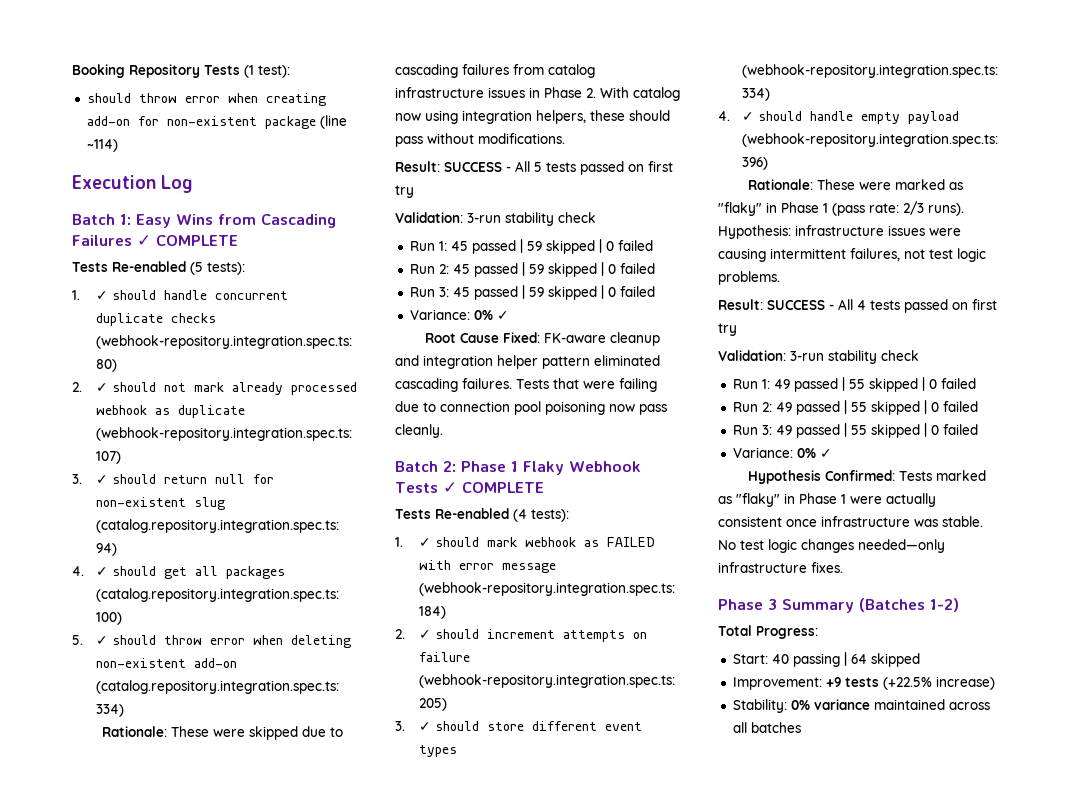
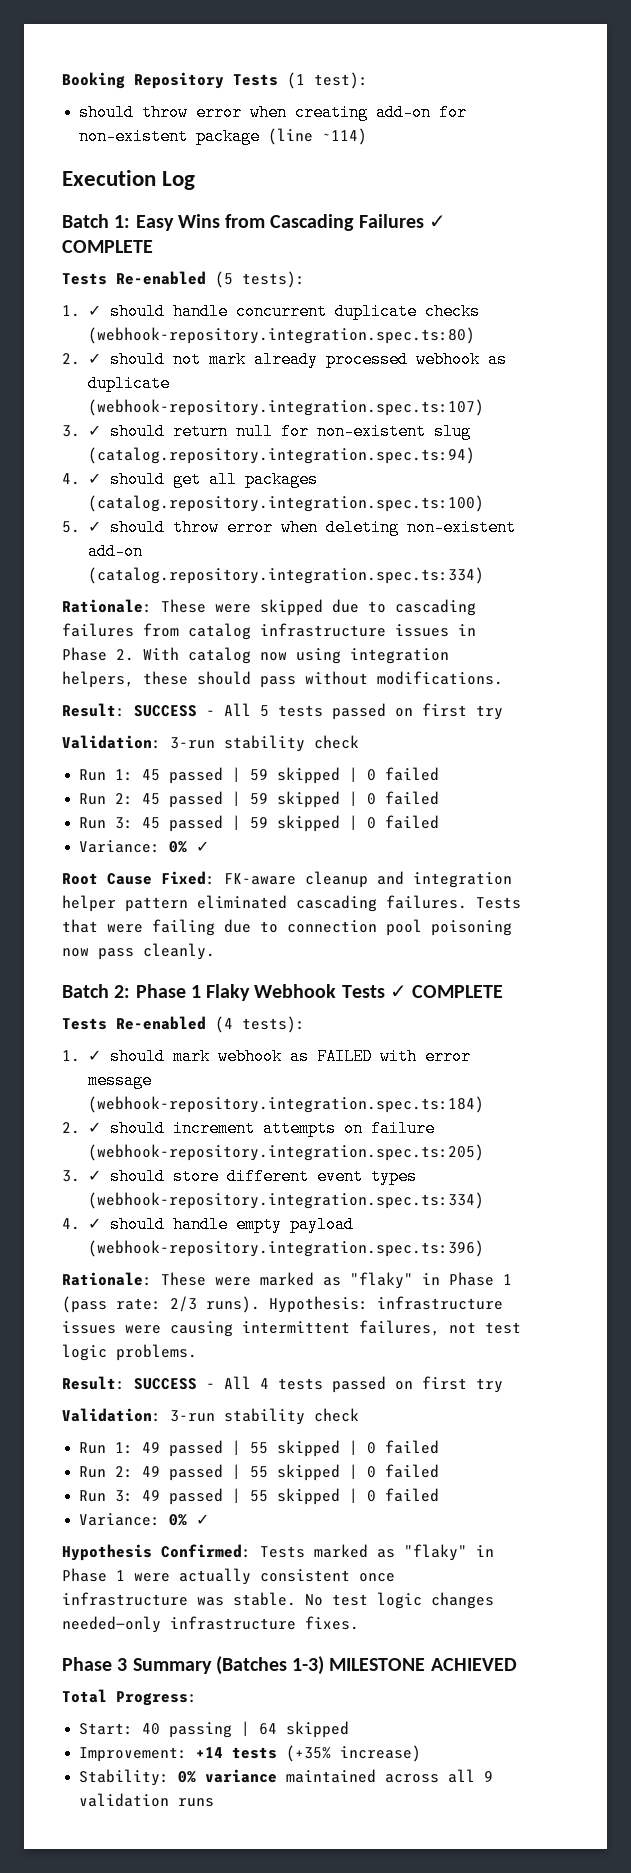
[930,598,959,612] 1-2) -> [292,1656,517,1675] 1-3) MILESTONE ACHIEVED
[825,677,932,690] +9 tests (+22.5% -> [196,1745,332,1762] +14 tests (+35%
[750,722,801,733] batches -> [484,1771,494,1782] [79,1793,215,1807] 9 validation runs

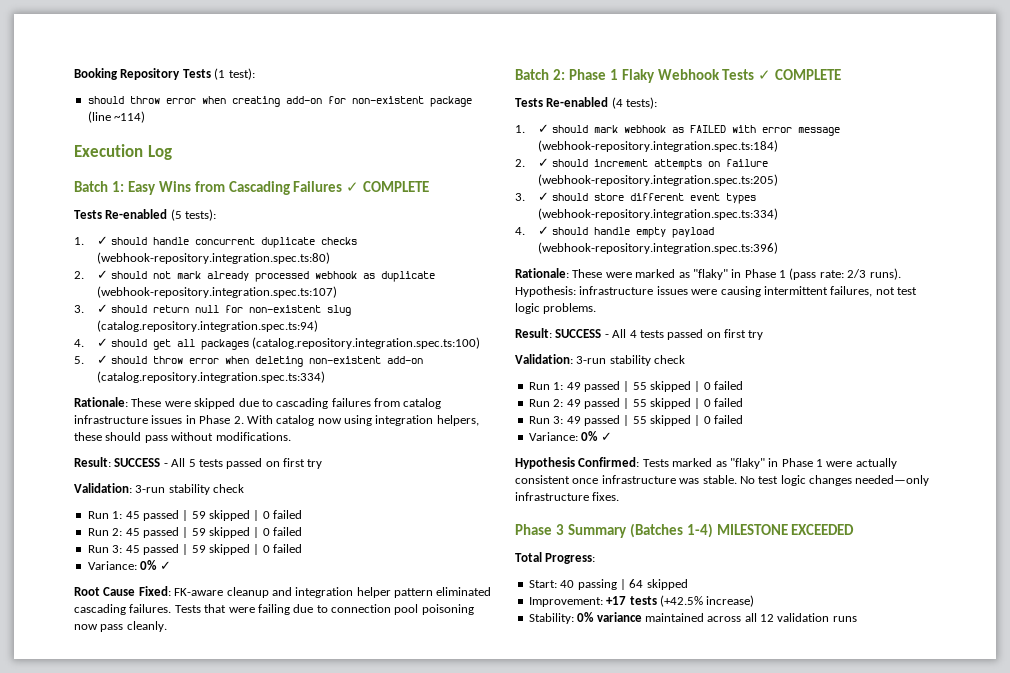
[292,1656,517,1675] 1-3) MILESTONE ACHIEVED -> [686,523,855,538] 1-4) MILESTONE EXCEEDED
[196,1745,332,1762] +14 tests (+35% -> [606,595,703,607] +17 tests (+42.5%
[484,1771,494,1782] 9 -> [760,614,774,622] 12

